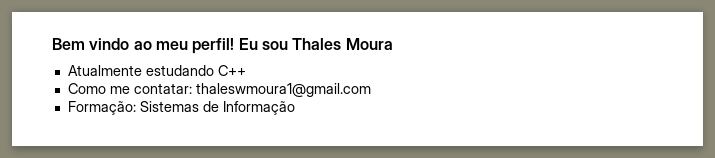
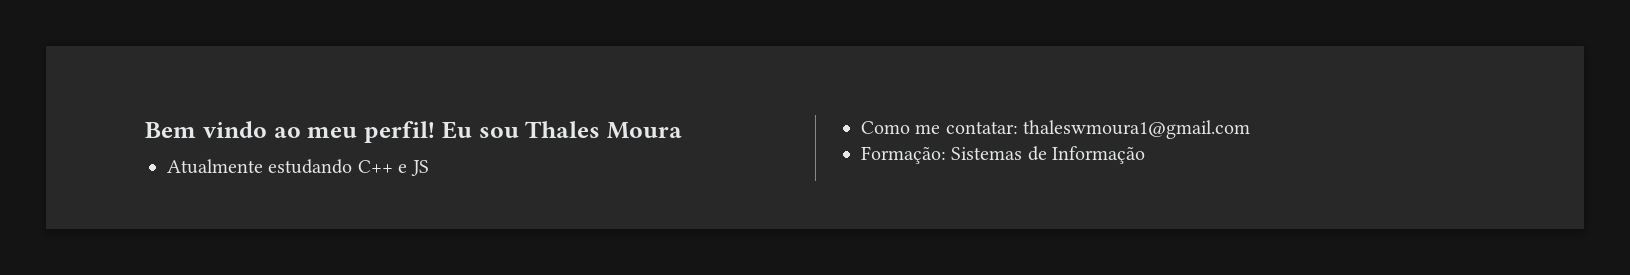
(246, 70) none -> [398,160,429,176] e JS

